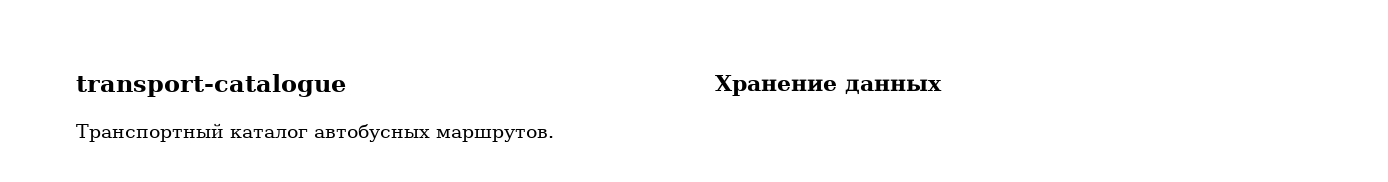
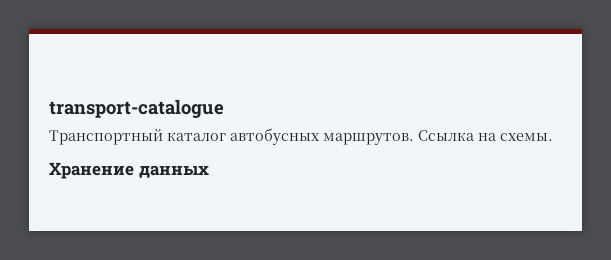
(554, 135) none -> [418,130,553,141] Ссылка на схемы.

